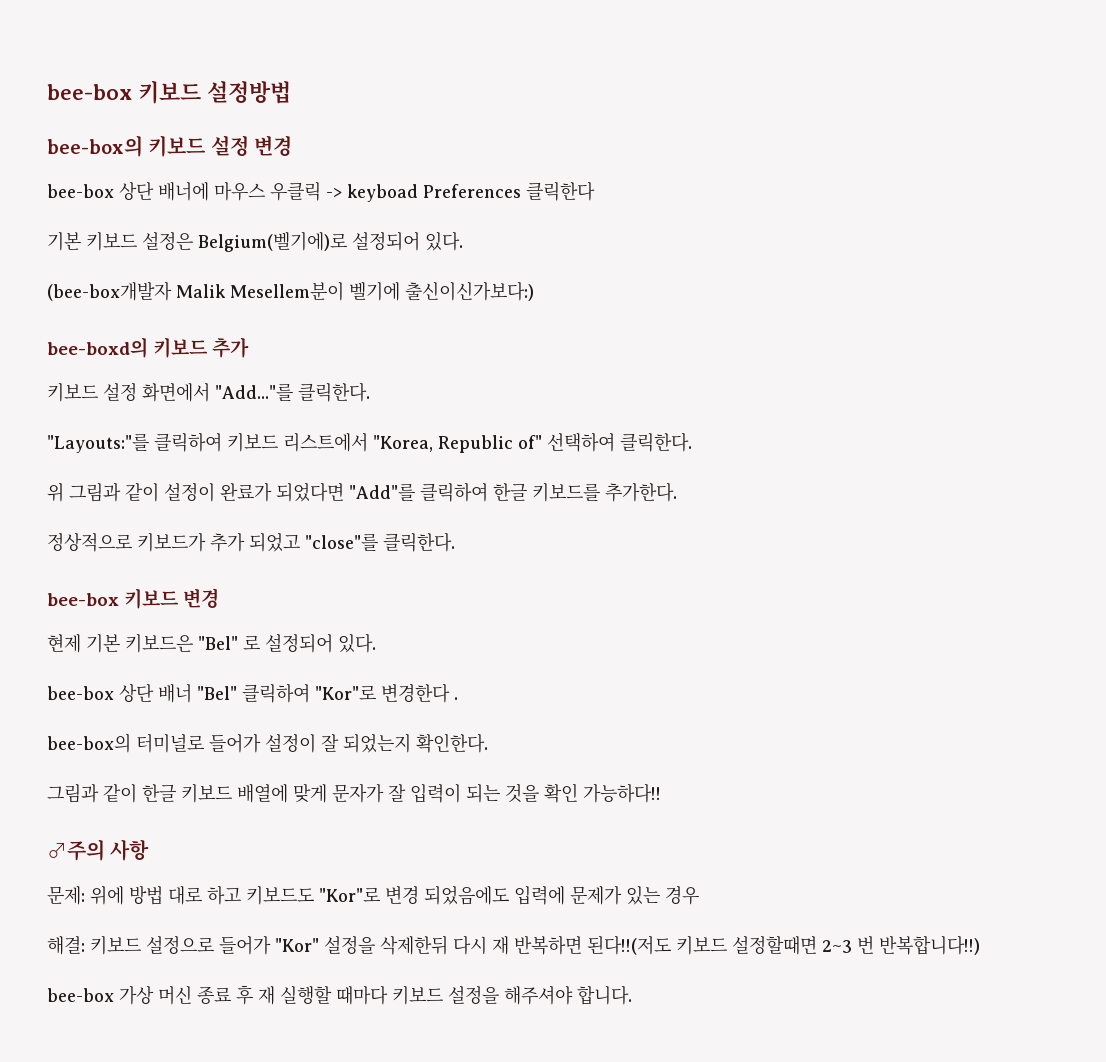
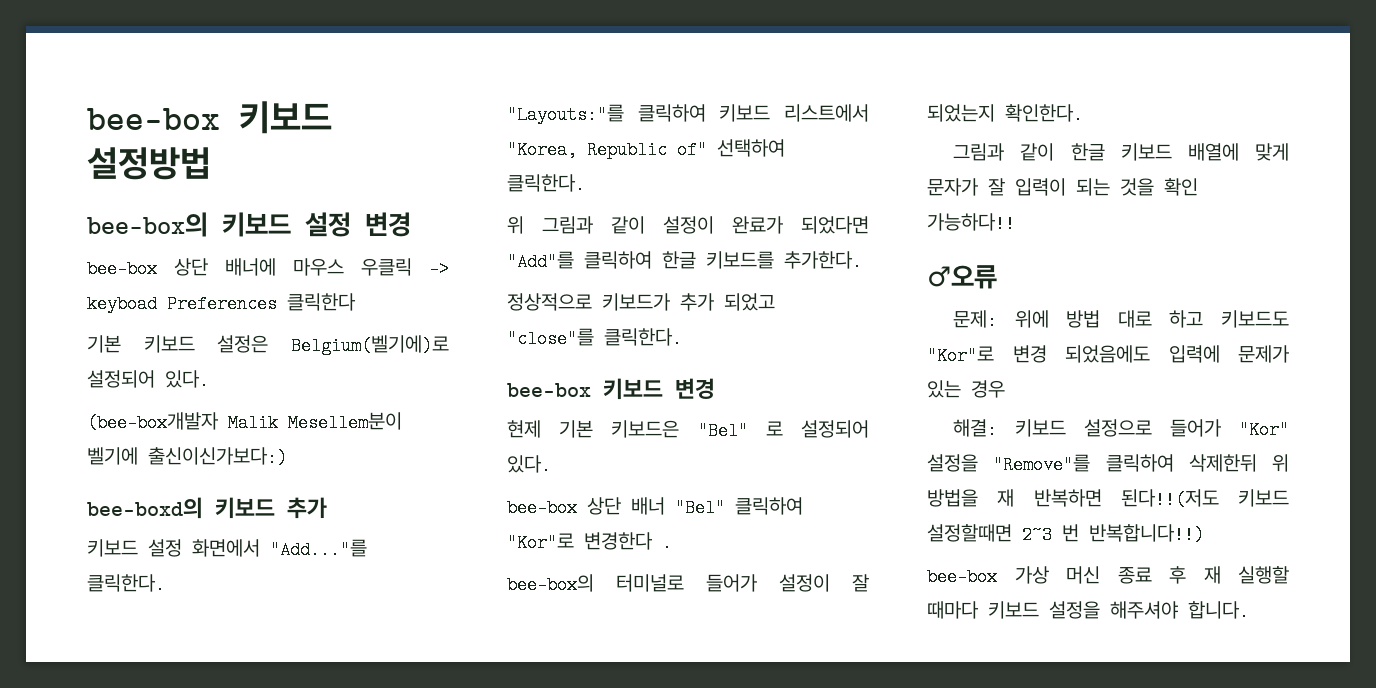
[47,839,150,861] ♂주의 사항 -> [927,265,997,289] ♂오류
[380,935,487,955] 삭제한뒤 다시 -> [993,454,1289,474] [927,489,978,507] "Remove"를 클릭하여 삭제한뒤 위 방법을

